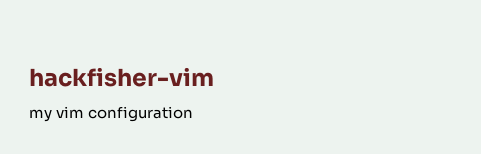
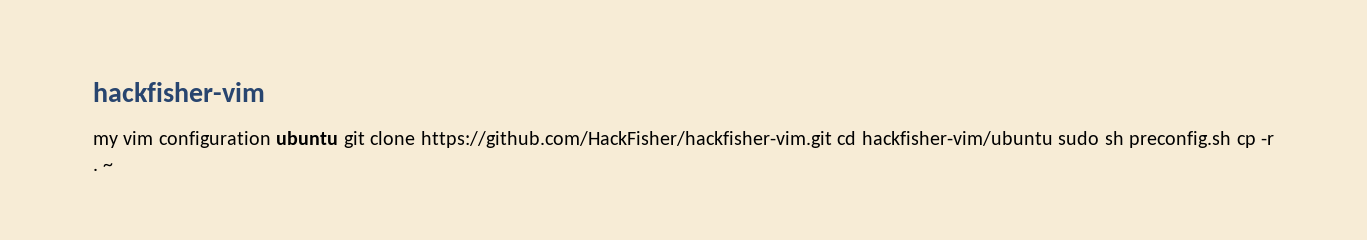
(194, 114) none -> [276,131,1275,148] [93,163,114,171] ubuntu git clone https://github.com/HackFisher/hackfisher-vim.git cd hackfisher-vim/ubuntu sudo sh preconfig.sh cp -r . ~

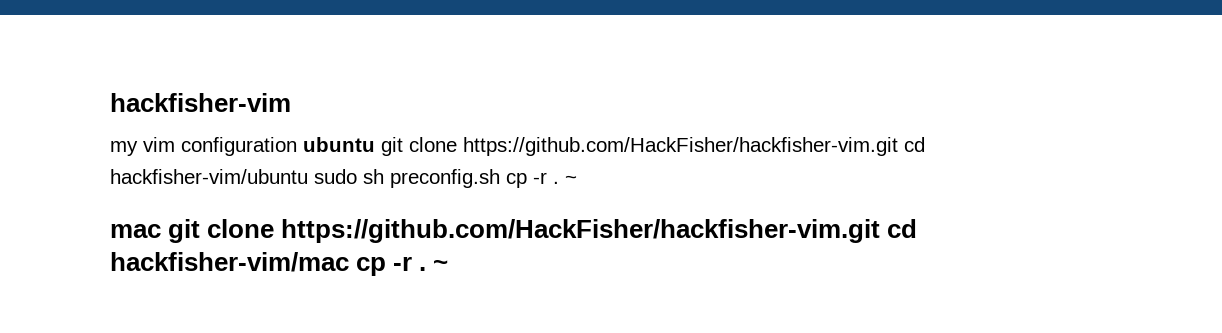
(114, 167) none -> [110,219,918,243] [110,252,449,276] // mac git clone https://github.com/HackFisher/hackfisher-vim.git cd hackfisher-vim/mac cp -r . ~

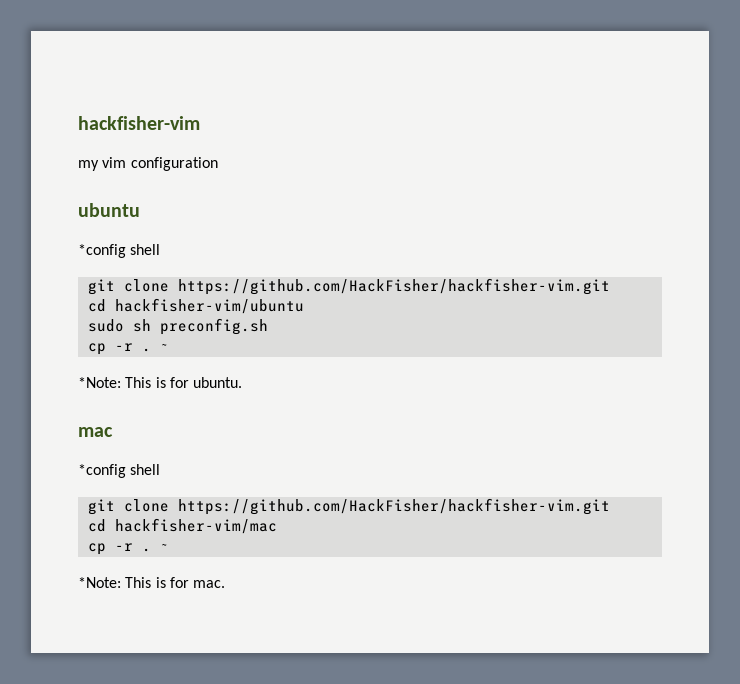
(297, 146) none -> (218, 164) //
[381,137,898,156] git clone https://github.com/HackFisher/hackfisher-vim.git -> [78,244,161,258] [87,278,610,295] // *config shell // git clone https://github.com/HackFisher/hackfisher-vim.git //
(308, 176) none -> (304, 306) //
[506,172,577,188] cp -r . ~ -> [87,343,169,355] [78,377,243,388] // cp -r . ~ // *Note: This is for ubuntu.
[168,219,881,243] git clone https://github.com/HackFisher/hackfisher-vim.git -> [78,464,161,478] [87,498,610,515] // *config shell // git clone https://github.com/HackFisher/hackfisher-vim.git //
[356,257,449,276] cp -r . ~ -> [87,543,169,555] [78,577,226,588] // cp -r . ~ // *Note: This is for mac.

